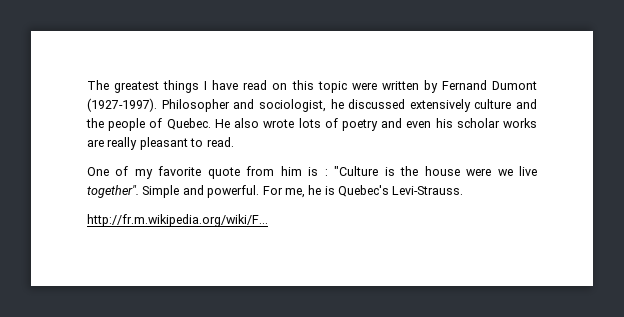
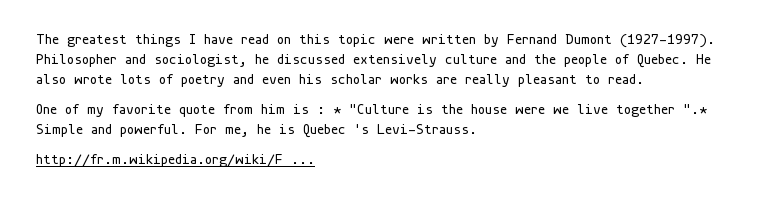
(328, 172) none -> [333,107,341,114] *
[87,185,139,198] together". -> [616,104,707,117] together ".*
[338,185,389,197] Quebec's -> [303,124,369,138] Quebec 's
[87,214,268,227] http://fr.m.wikipedia.org/wiki/F... -> [36,154,315,167] http://fr.m.wikipedia.org/wiki/F ...

